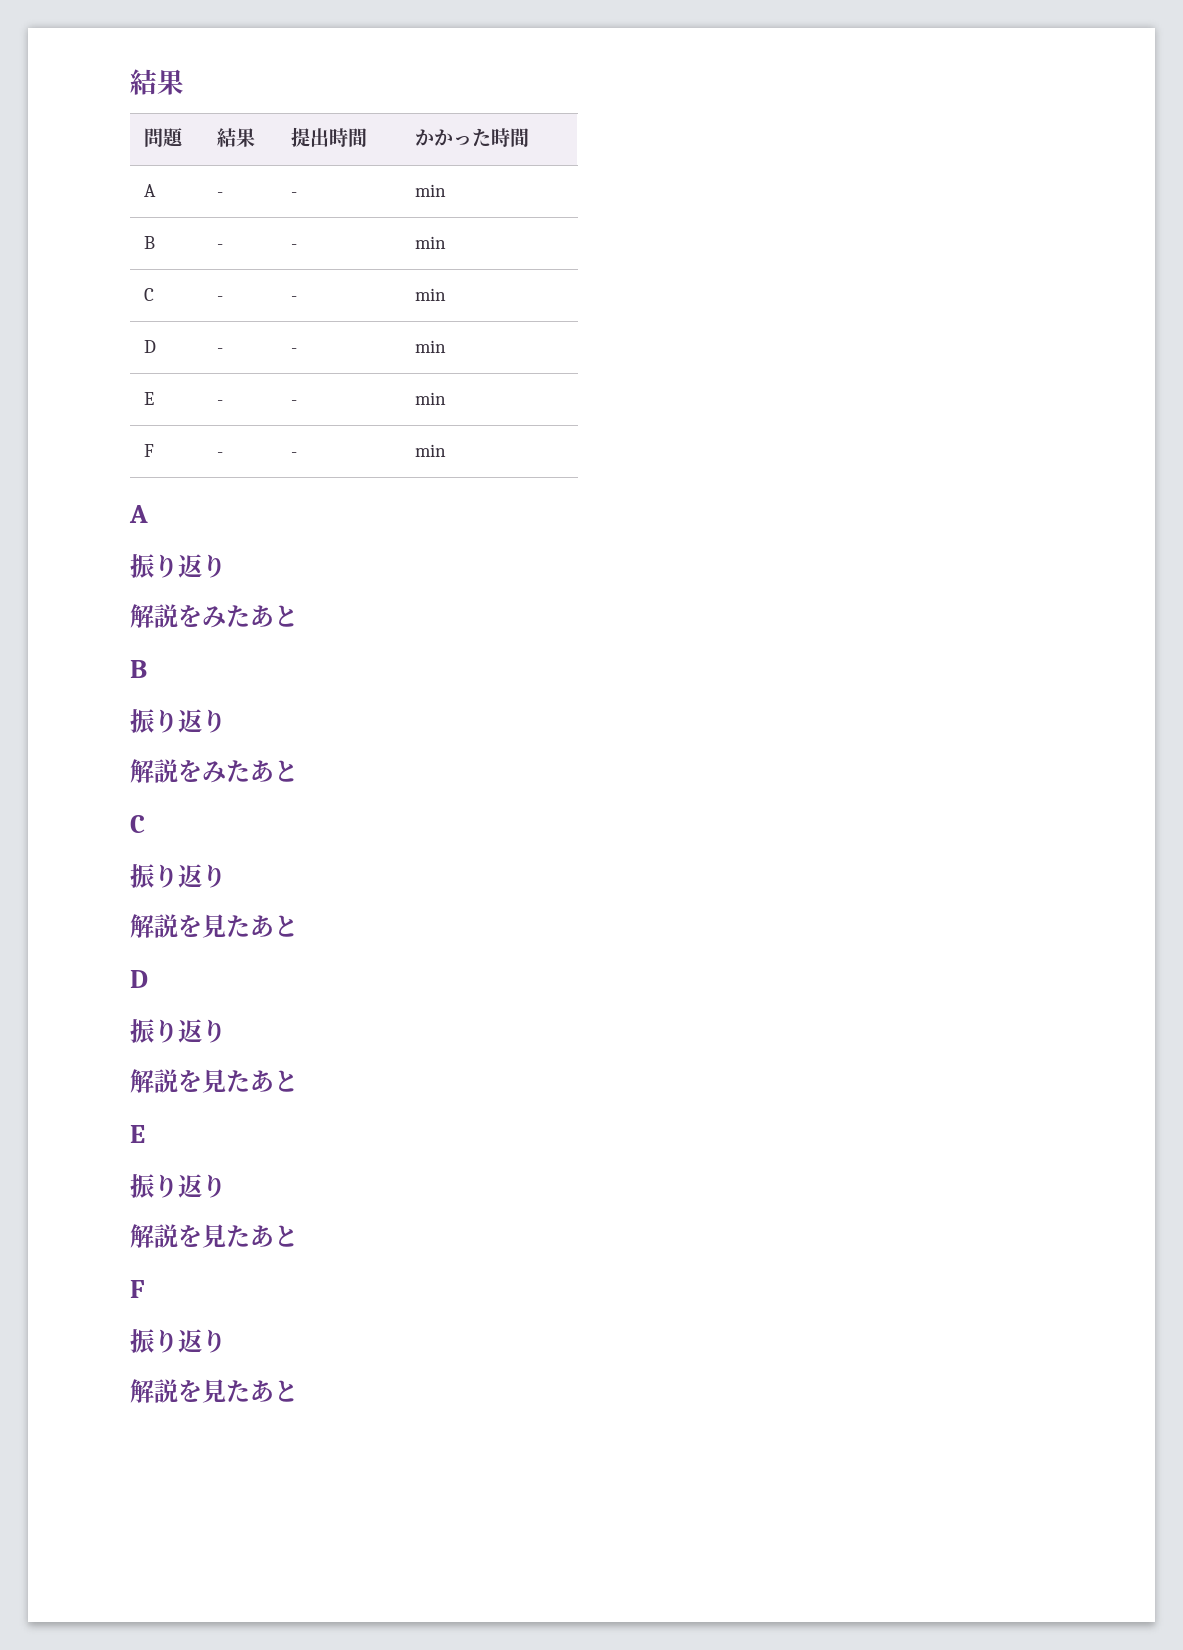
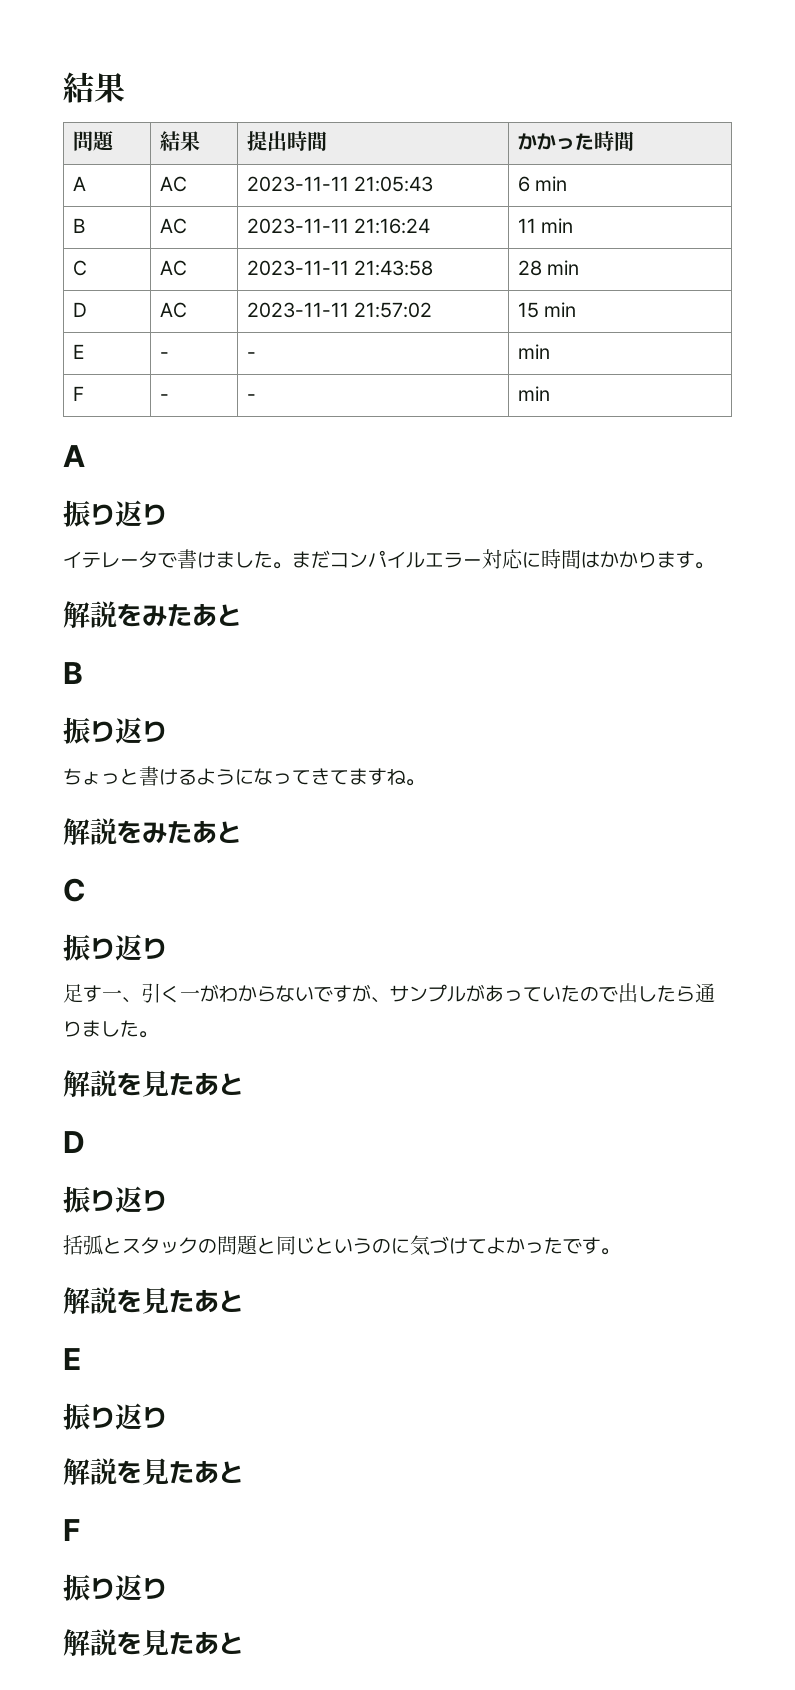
[216,192,223,197] [290,192,297,197] [414,184,446,197] [143,236,155,249] [216,244,223,249] [290,244,297,249] [414,236,446,249] [143,288,154,301] [216,296,223,301] [290,296,297,301] [414,288,446,301] [143,340,156,353] [216,348,223,353] [290,348,297,353] - | - | min // B | - | - | min // C | - | - | min // D | - | - | -> [159,176,187,192] [246,176,434,192] [517,176,568,192] [72,218,85,233] [159,218,187,234] [246,218,431,234] [517,218,574,233] [72,260,87,276] [159,260,187,276] [246,260,434,276] [517,260,580,276] [72,302,87,317] [159,302,187,318] [246,302,433,318] [517,302,539,318] AC | 2023-11-11 21:05:43 | 6 min // B | AC | 2023-11-11 21:16:24 | 11 min // C | AC | 2023-11-11 21:43:58 | 28 min // D | AC | 2023-11-11 21:57:02 | 15
(226, 566) none -> [63,549,714,569] // イテレータで書けました。まだコンパイルエラー対応に時間はかかります。
(226, 721) none -> [63,766,425,786] // ちょっと書けるようになってきてますね。
(226, 876) none -> [63,983,715,1003] [63,1020,158,1038] // 足す一、引く一がわからないですが、サンプルがあっていたので出したら通りました。
(226, 1031) none -> [63,1235,620,1256] // 括弧とスタックの問題と同じというのに気づけてよかったです。

